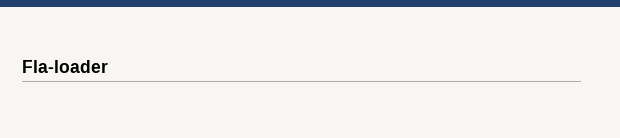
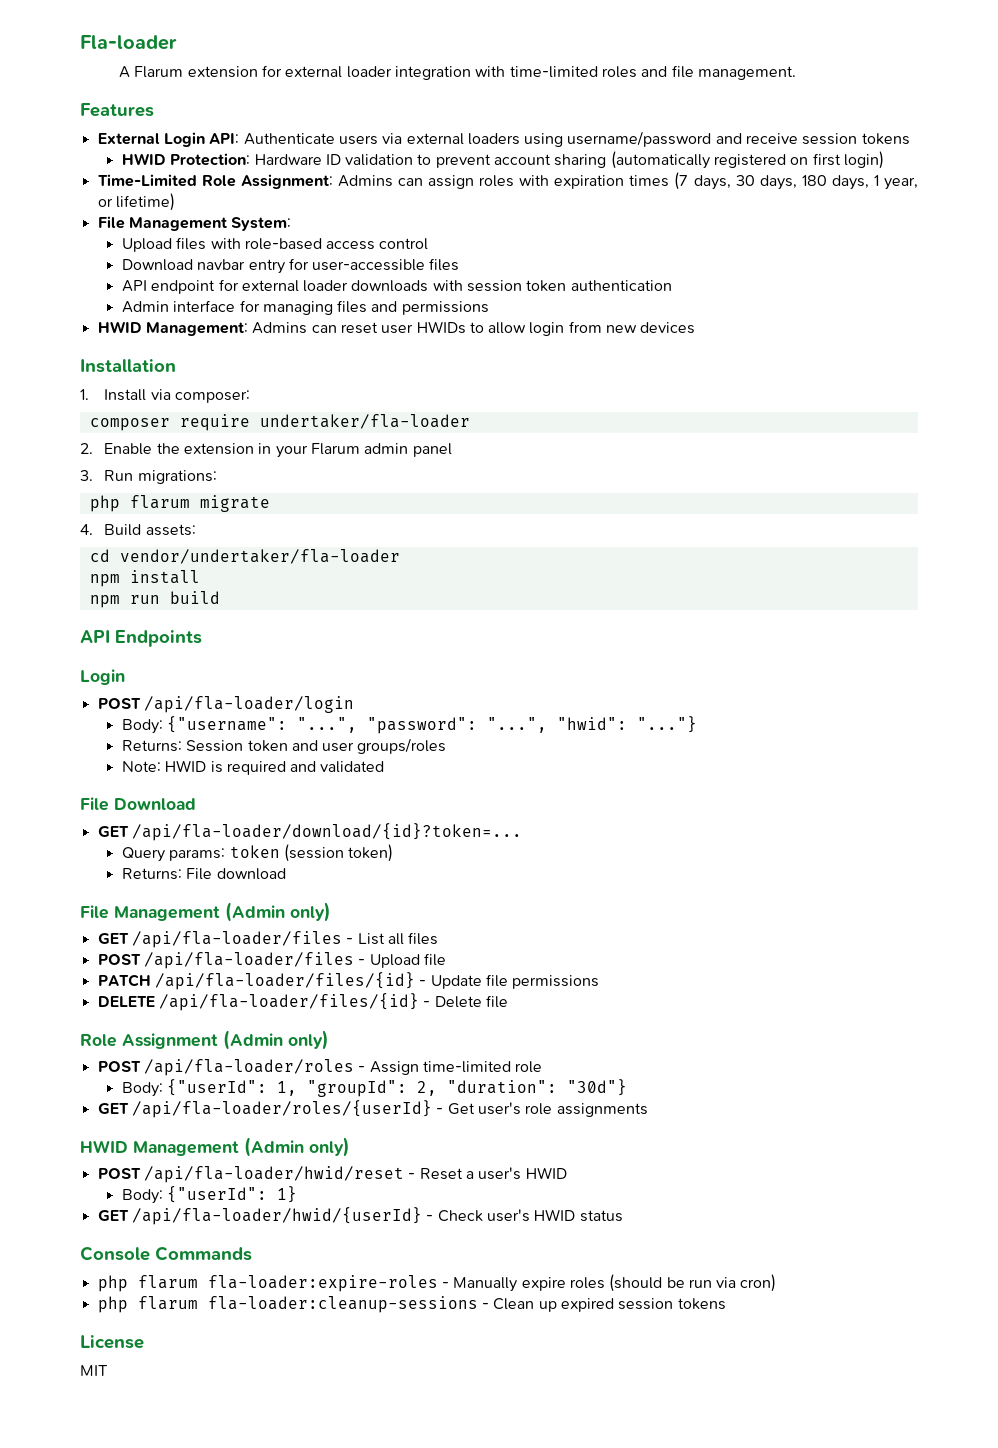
(108, 66) none -> [119,65,796,80] [80,103,154,117] [97,131,910,147] [121,151,885,169] [97,172,919,190] [97,193,175,211] [97,216,292,231] [121,237,429,252] [121,258,460,274] [121,279,672,294] [121,300,489,315] [97,321,696,336] [80,359,176,373] [80,389,250,403] [89,414,470,431] [80,443,452,458] [80,470,217,484] [89,495,270,512] [80,524,196,536] [89,549,400,564] [89,570,200,587] [89,591,220,608] [80,630,202,647] [80,669,125,685] [97,696,354,713] [121,716,698,734] [121,738,447,754] [121,760,385,775] [80,797,196,811] [97,823,522,841] [121,844,394,862] [121,868,286,880] [80,902,331,922] [97,931,439,948] [97,952,446,969] [97,972,600,990] [97,993,508,1011] [80,1030,329,1050] [97,1059,543,1076] [121,1079,628,1097] [97,1100,648,1118] [80,1137,350,1157] [97,1166,567,1183] [121,1186,298,1204] [97,1207,623,1225] [80,1246,252,1261] [97,1274,777,1292] [97,1296,726,1313] [80,1335,144,1349] [80,1365,108,1376] // A Flarum extension for external loader integration with time-limited roles and file management. // Features // External Login API: Authenticate users via external loaders using username/password and receive session tokens // HWID Protection: Hardware ID validation to prevent account sharing (automatically registered on first login) // Time-Limited Role Assignment: Admins can assign roles with expiration times (7 days, 30 days, 180 days, 1 year, or lifetime) // File Management System: // Upload files with role-based access control // Download navbar entry for user-accessible files // API endpoint for external loader downloads with session token authentication // Admin interface for managing files and permissions // HWID Management: Admins can reset user HWIDs to allow login from new devices // Installation // 1. Install via composer: // composer require undertaker/fla-loader // 2. Enable the extension in your Flarum admin panel // 3. Run migrations: // php flarum migrate // 4. Build assets: // cd vendor/undertaker/fla-loader // npm install // npm run build // API Endpoints // Login // POST /api/fla-loader/login // Body: {"username": "...", "password": "...", "hwid": "..."} // Returns: Session token and user groups/roles // Note: HWID is required and validated // File Download // GET /api/fla-loader/download/{id}?token=... // Query params: token (session token) // Returns: File download // File Management (Admin only) // GET /api/fla-loader/files - List all files // POST /api/fla-loader/files - Upload file // PATCH /api/fla-loader/files/{id} - Update file permissions // DELETE /api/fla-loader/files/{id} - Delete file // Role Assignment (Admin only) // POST /api/fla-loader/roles - Assign time-limited role // Body: {"userId": 1, "groupId": 2, "duration": "30d"} // GET /api/fla-loader/roles/{userId} - Get user's role assignments // HWID Management (Admin only) // POST /api/fla-loader/hwid/reset - Reset a user's HWID // Body: {"userId": 1} // GET /api/fla-loader/hwid/{userId} - Check user's HWID status // Console Commands // php flarum fla-loader:expire-roles - Manually expire roles (should be run via cron) // php flarum fla-loader:cleanup-sessions - Clean up expired session tokens // License // MIT

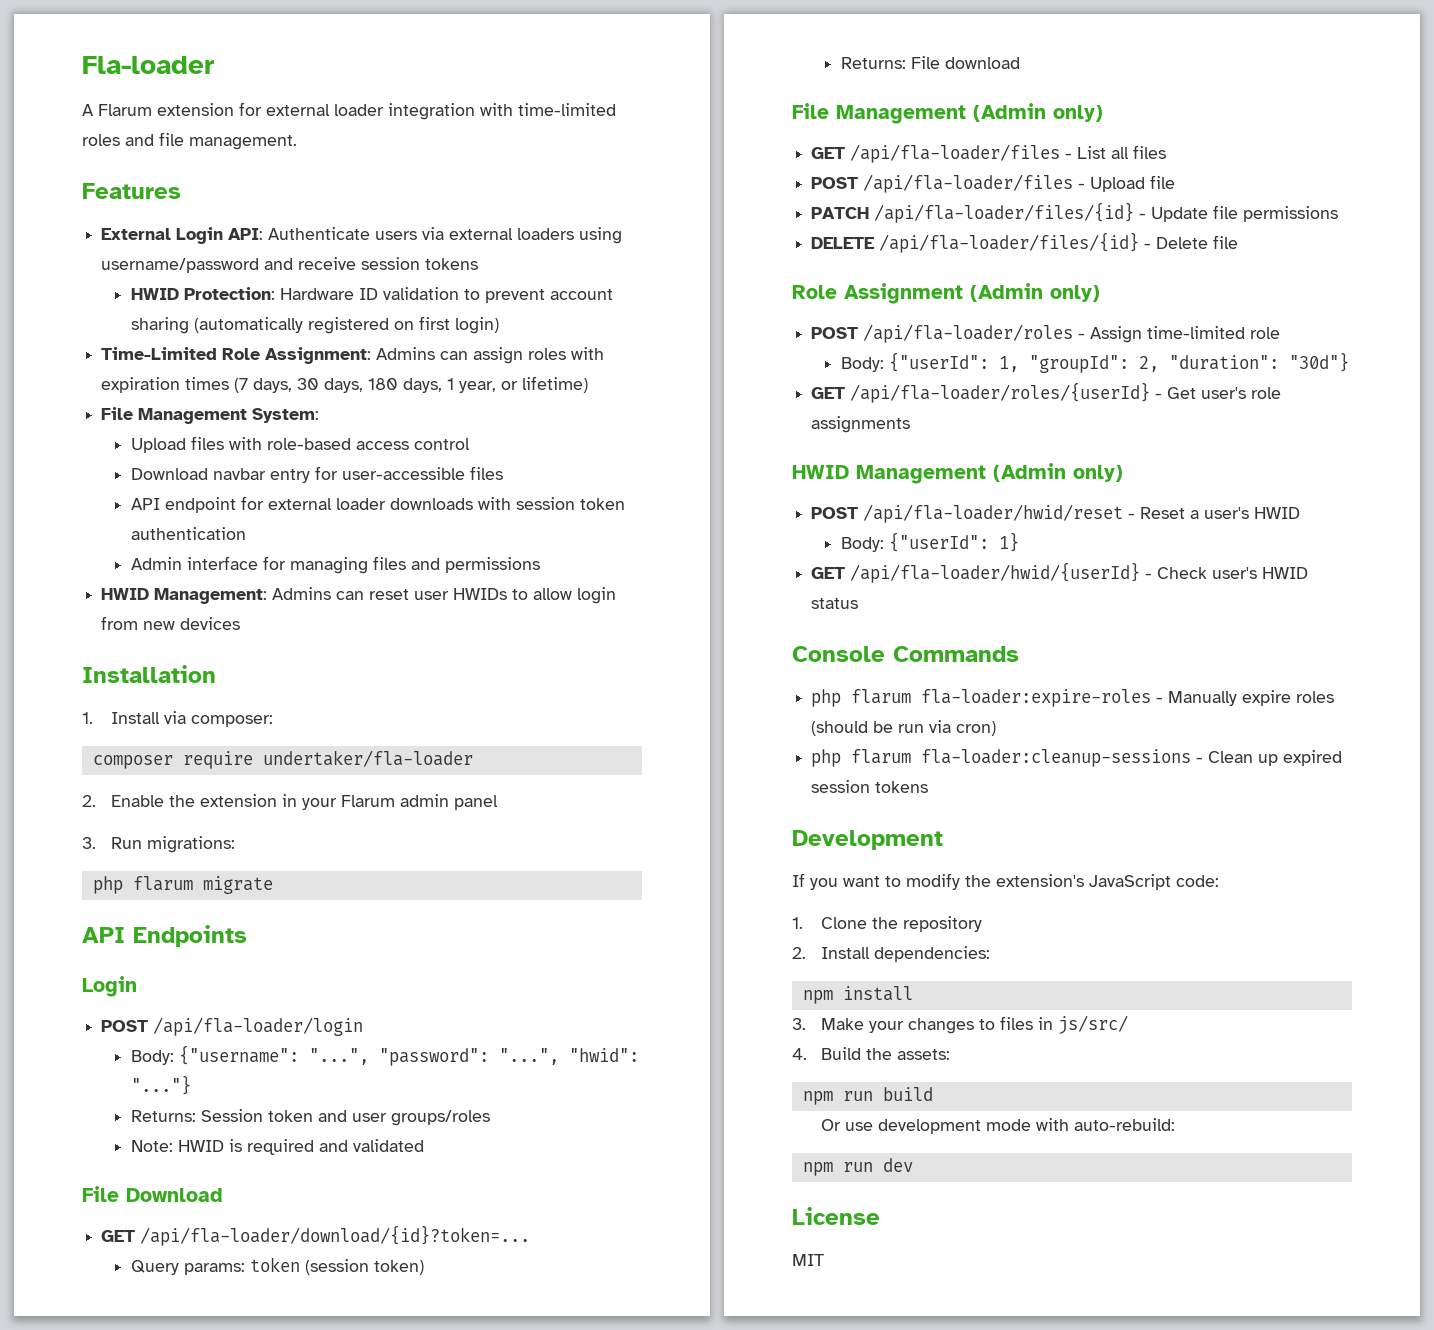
[80,524,196,536] [89,549,400,564] [89,570,200,587] [89,591,220,608] // 4. Build assets: // cd vendor/undertaker/fla-loader // npm install // npm run build -> (273, 885) none
(726, 1304) none -> [792,830,943,850] [792,873,1219,890] [792,916,983,932] [792,946,991,962] [802,986,913,1004] [792,1015,1129,1034] [792,1047,951,1060] [802,1087,933,1105] [821,1118,1176,1134] [802,1158,913,1176] // Development // If you want to modify the extension's JavaScript code: // 1. Clone the repository // 2. Install dependencies: // npm install // 3. Make your changes to files in js/src/ // 4. Build the assets: // npm run build // Or use development mode with auto-rebuild: // npm run dev

